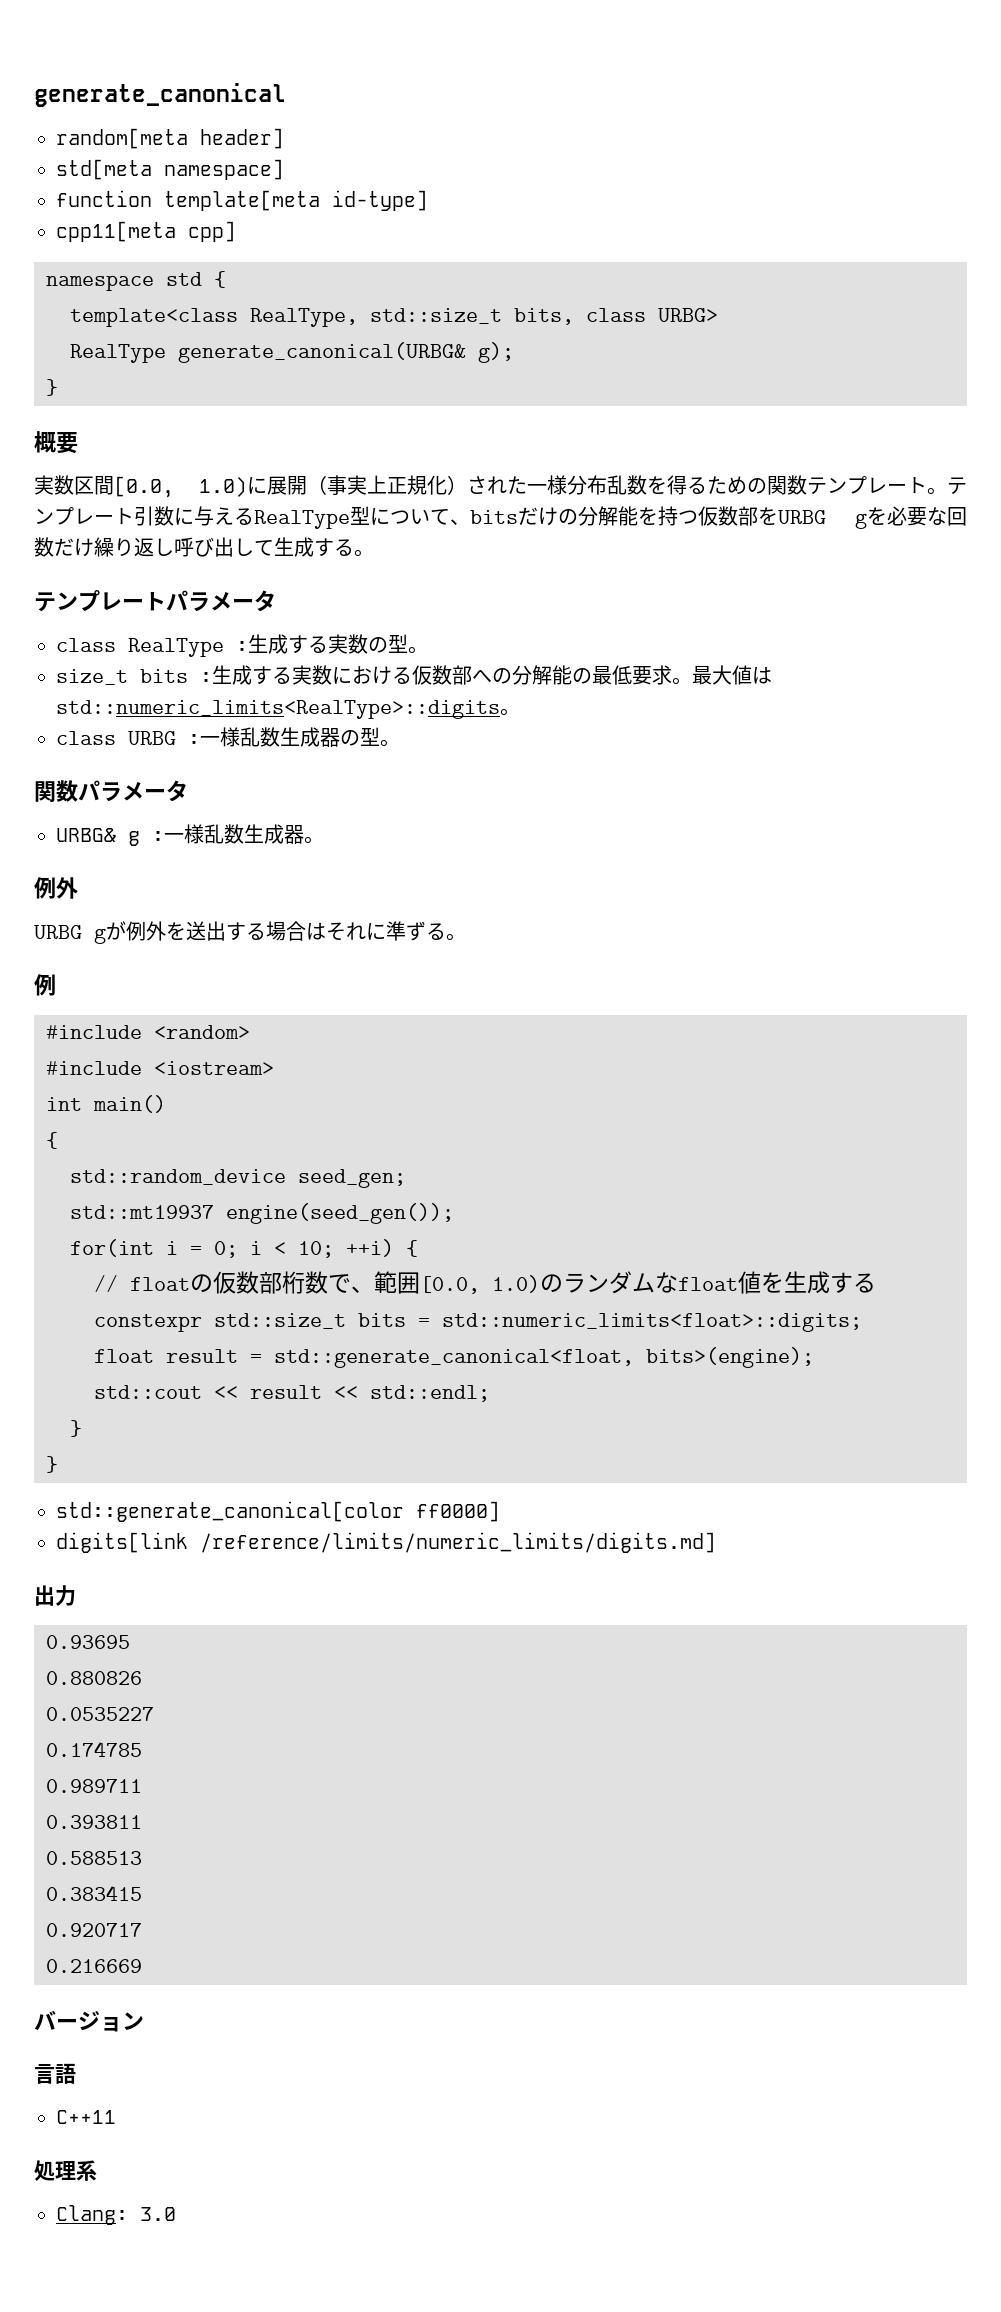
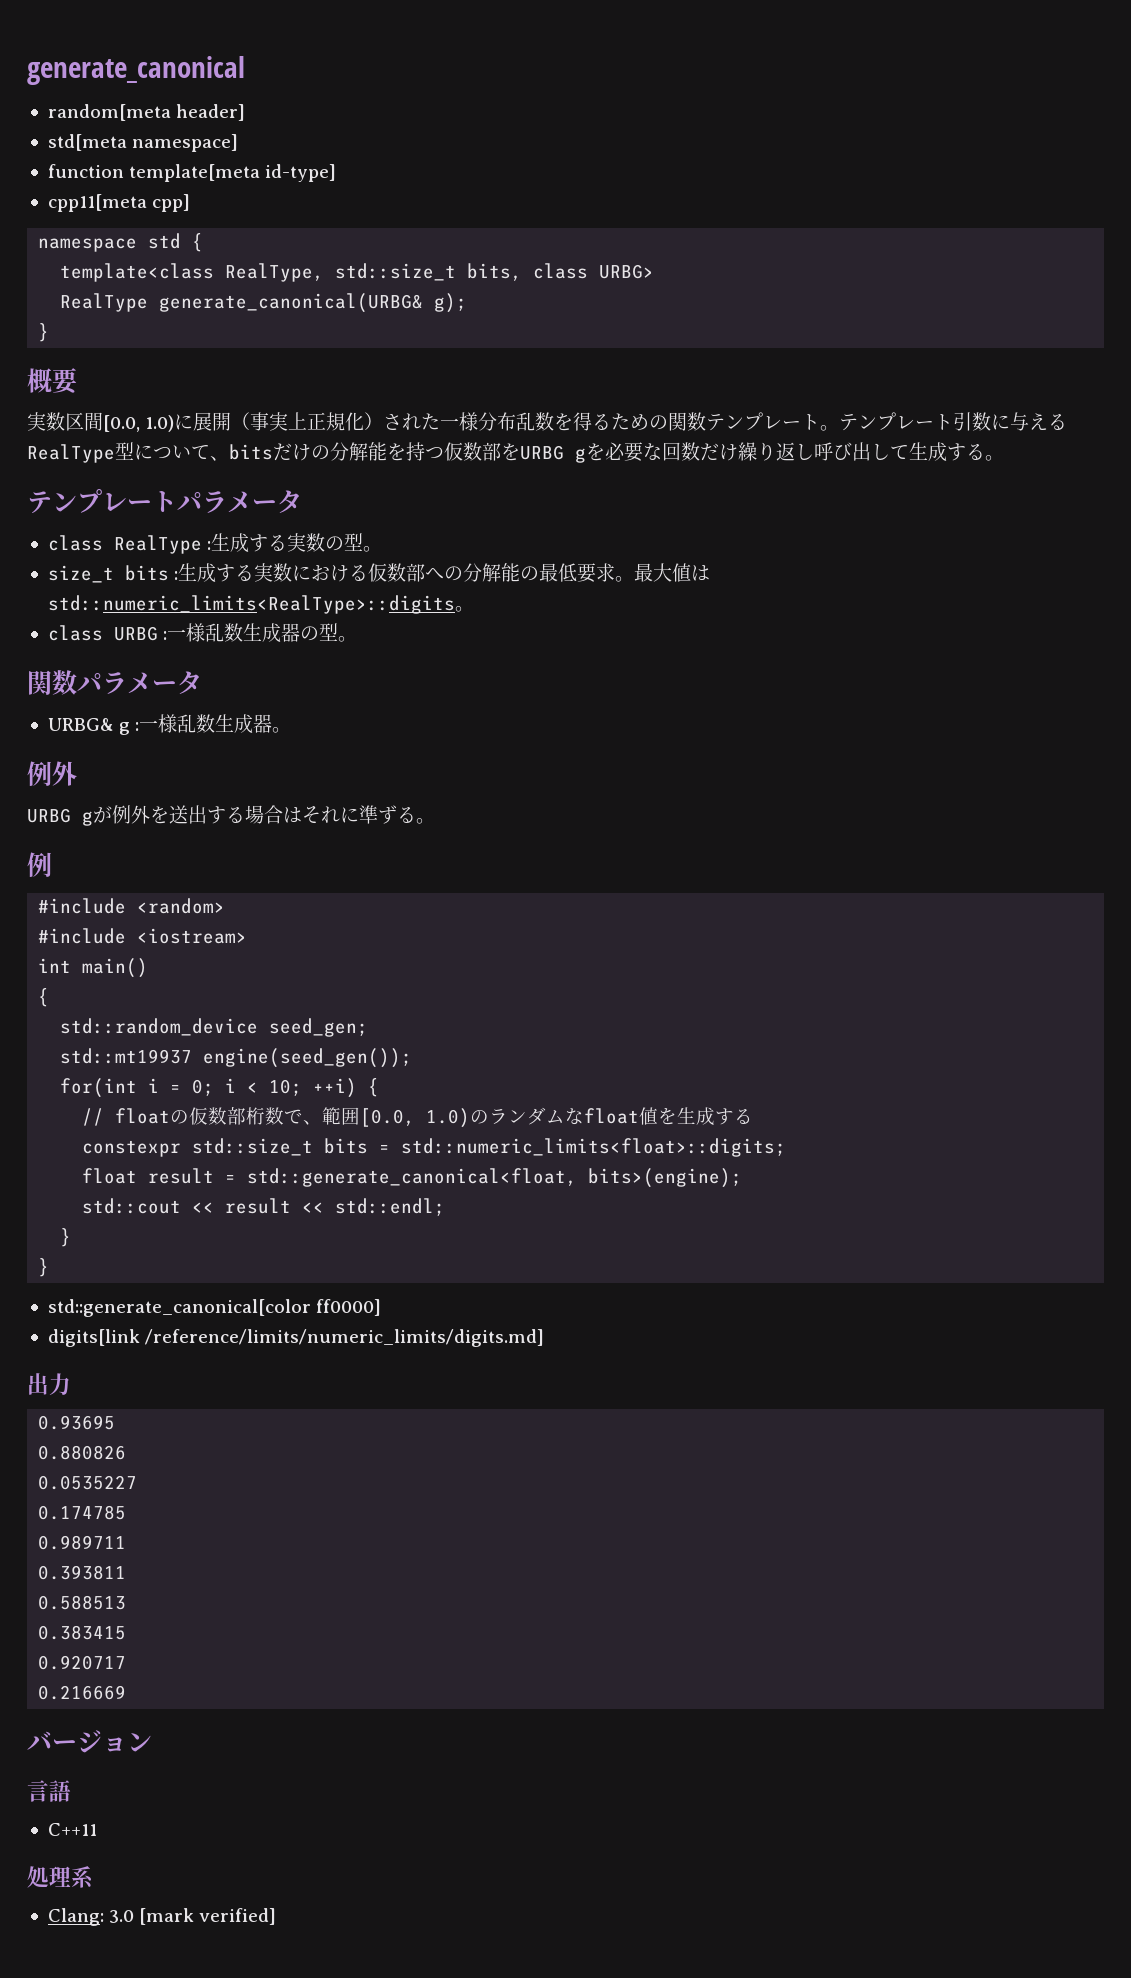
(176, 2214) none -> [139,1908,277,1925] [mark verified]

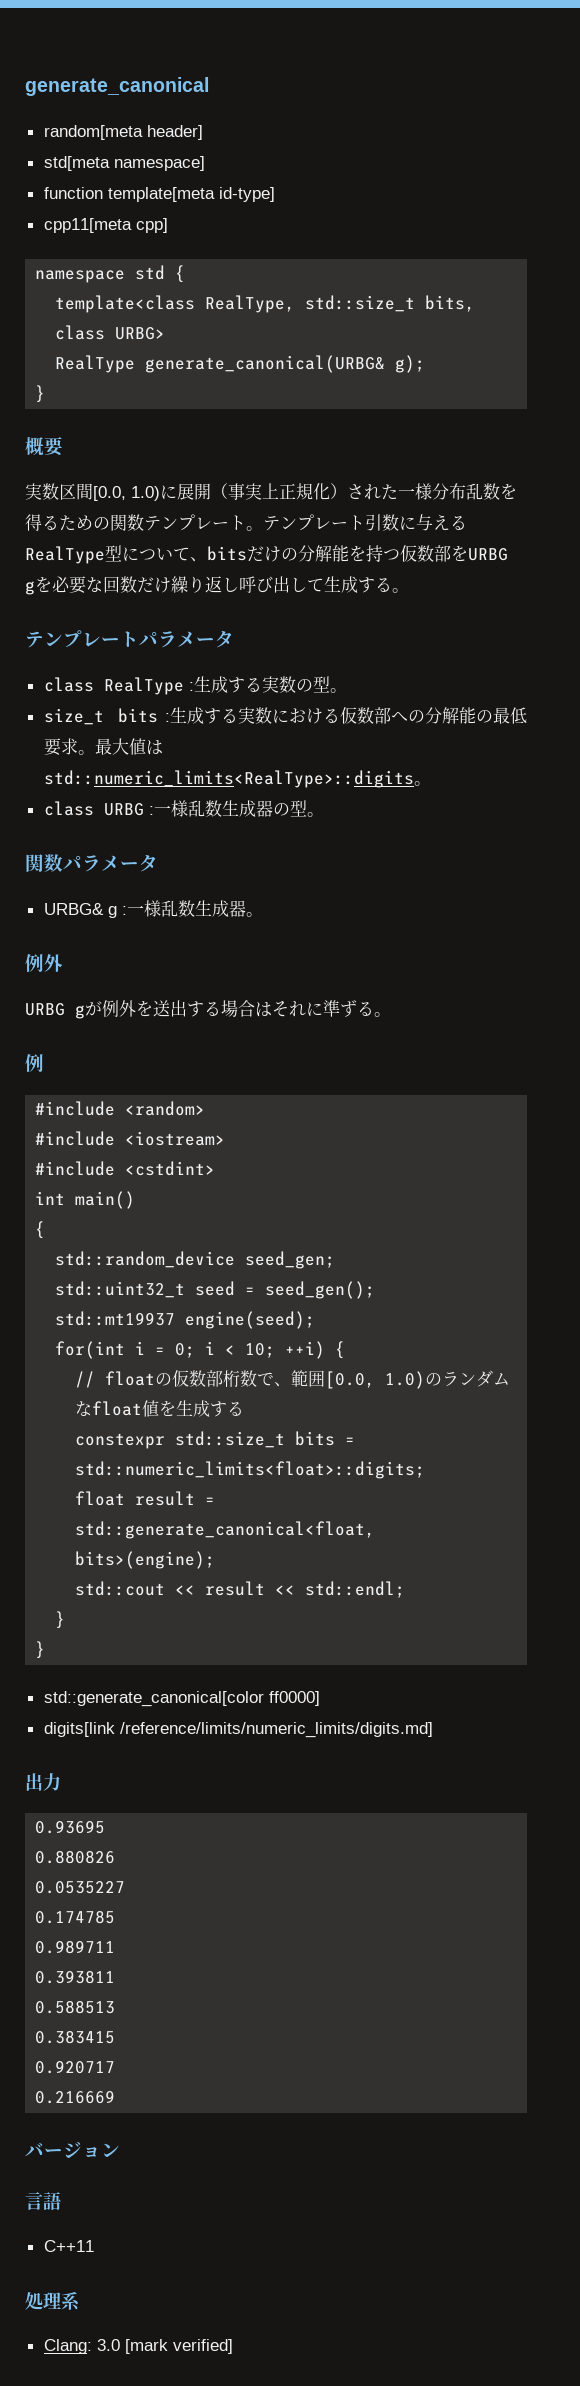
(248, 936) none -> [35,1161,216,1176] // #include <cstdint>
(369, 1027) none -> [55,1281,376,1299] // std::uint32_t seed = seed_gen();
[203,1048,413,1068] engine(seed_gen()); -> [185,1311,316,1329] engine(seed);

